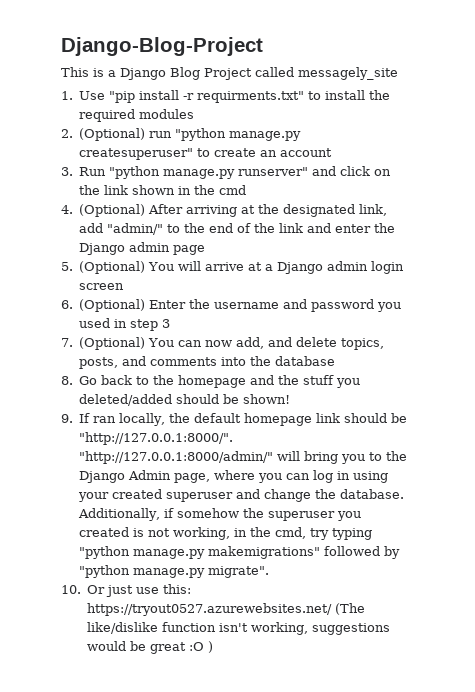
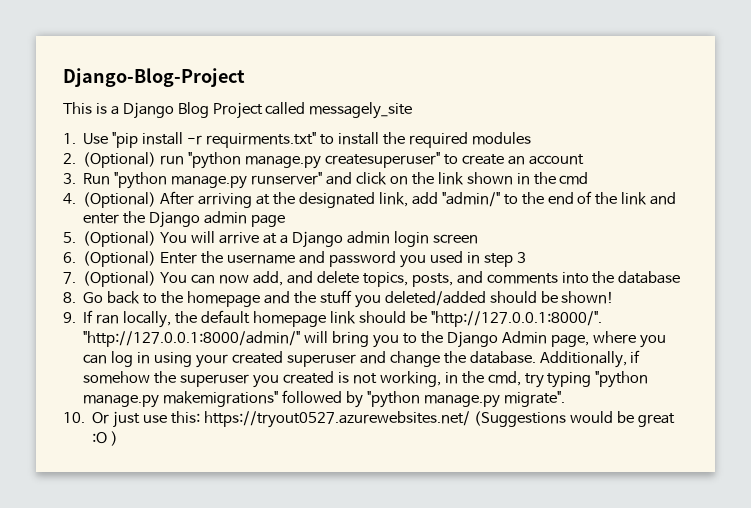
[335,603,366,615] [87,622,391,635] (The like/dislike function isn't working, suggestions -> [473,411,566,427] (Suggestions

